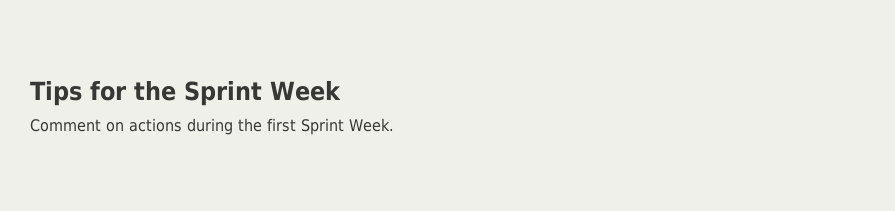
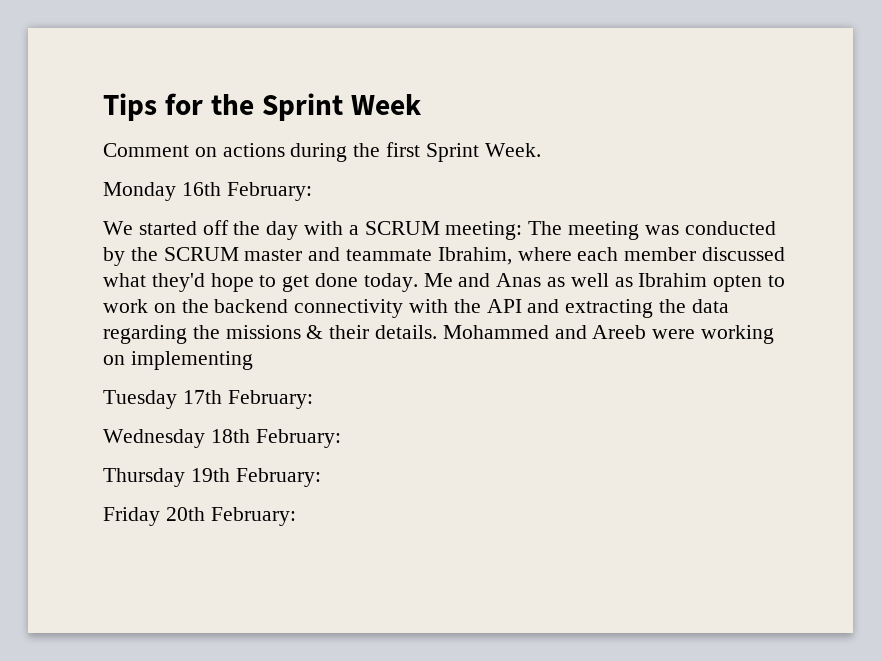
(394, 125) none -> [103,182,312,201] [103,220,776,240] [103,247,786,266] [103,273,786,292] [103,299,729,318] [103,325,775,344] [103,351,253,370] [103,390,313,409] [103,429,341,448] [103,468,321,487] [103,507,296,526] // Monday 16th February: // We started off the day with a SCRUM meeting: The meeting was conducted by the SCRUM master and teammate Ibrahim, where each member discussed what they'd hope to get done today. Me and Anas as well as Ibrahim opten to work on the backend connectivity with the API and extracting the data regarding the missions & their details. Mohammed and Areeb were working on implementing // Tuesday 17th February: // Wednesday 18th February: // Thursday 19th February: // Friday 20th February:

